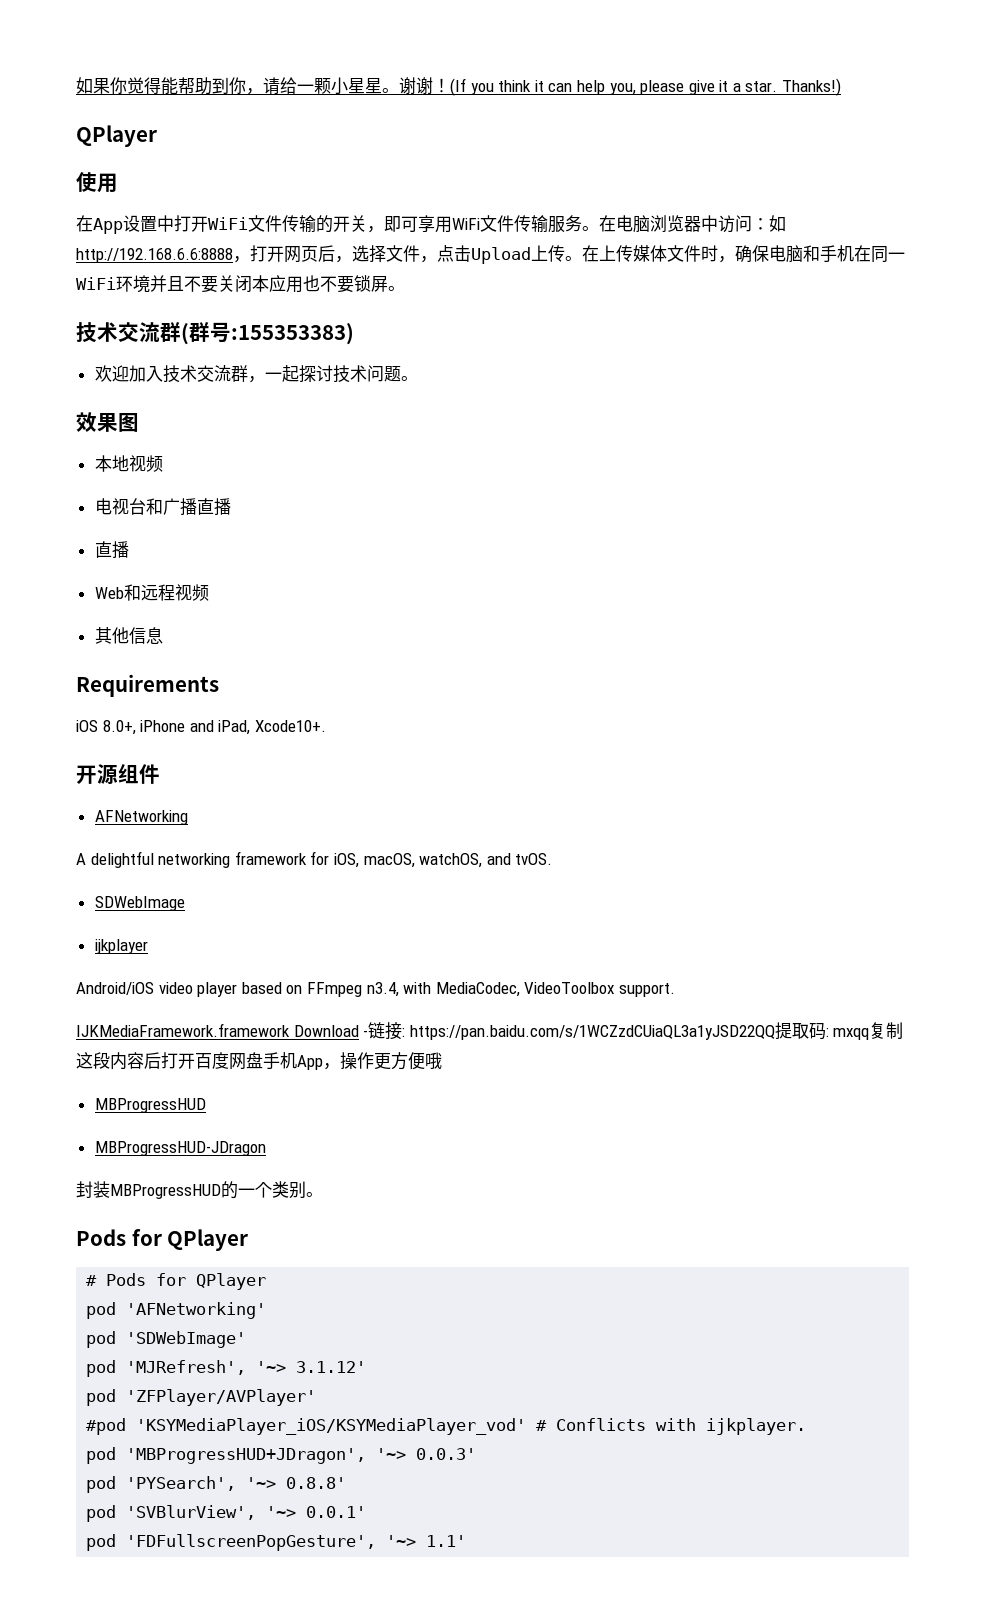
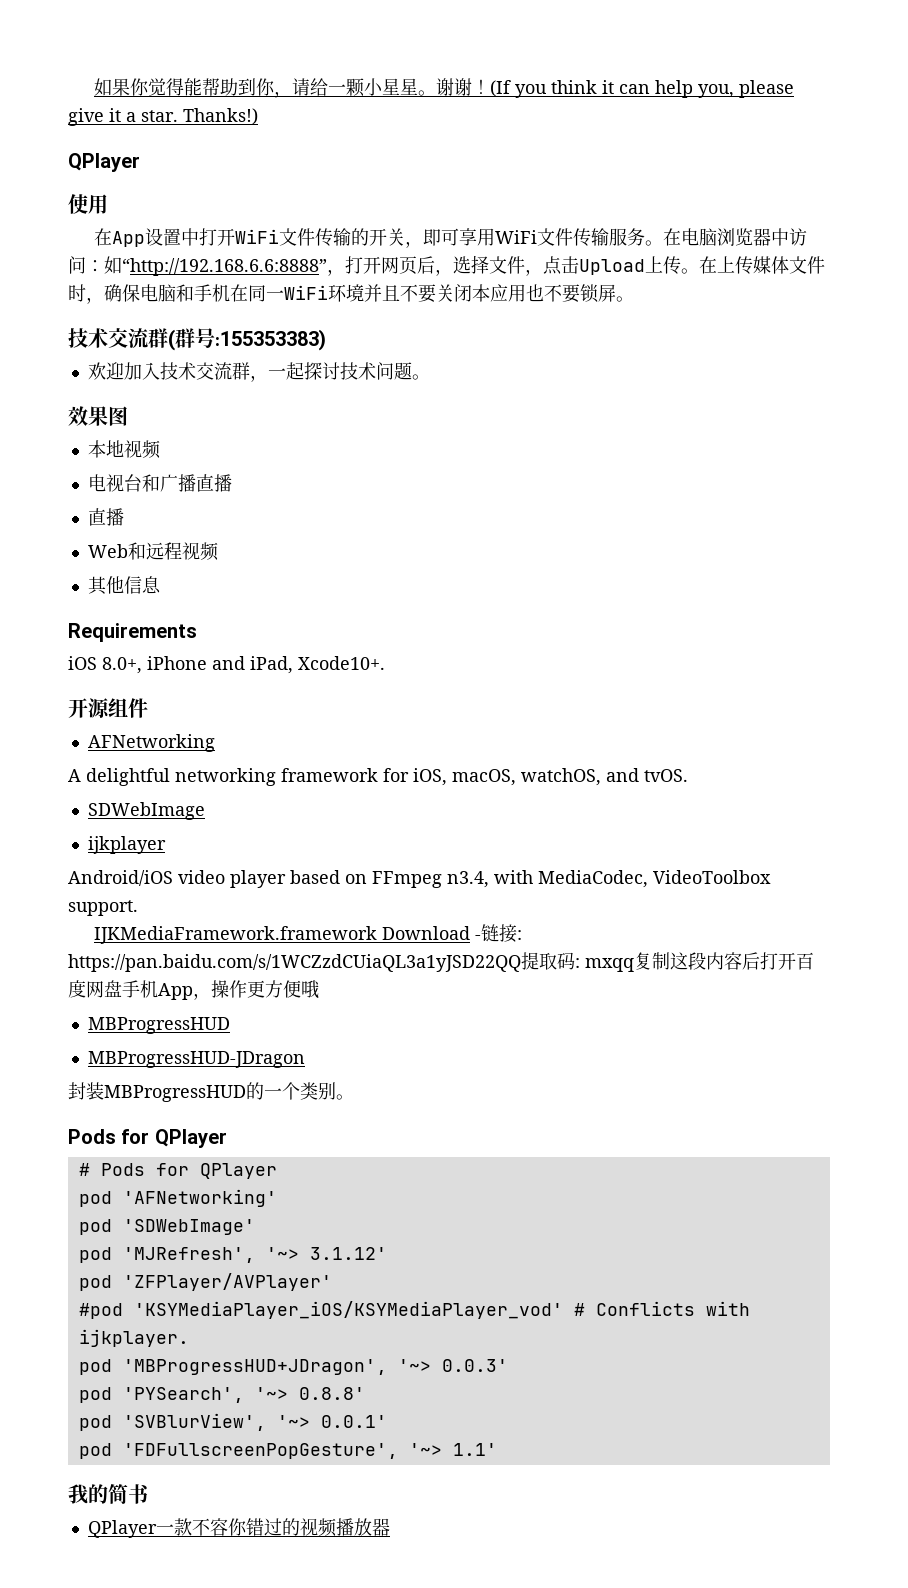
[76,248,233,263] http://192.168.6.6:8888 -> [122,258,327,276] “http://192.168.6.6:8888”
(467, 1541) none -> [68,1484,149,1504] [87,1518,390,1538] // 我的简书 // QPlayer一款不容你错过的视频播放器

